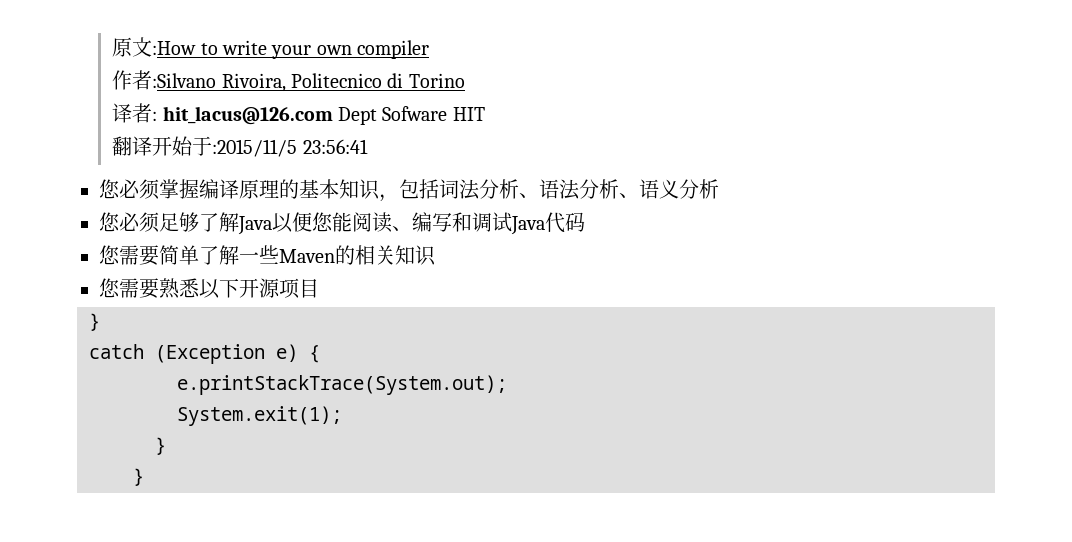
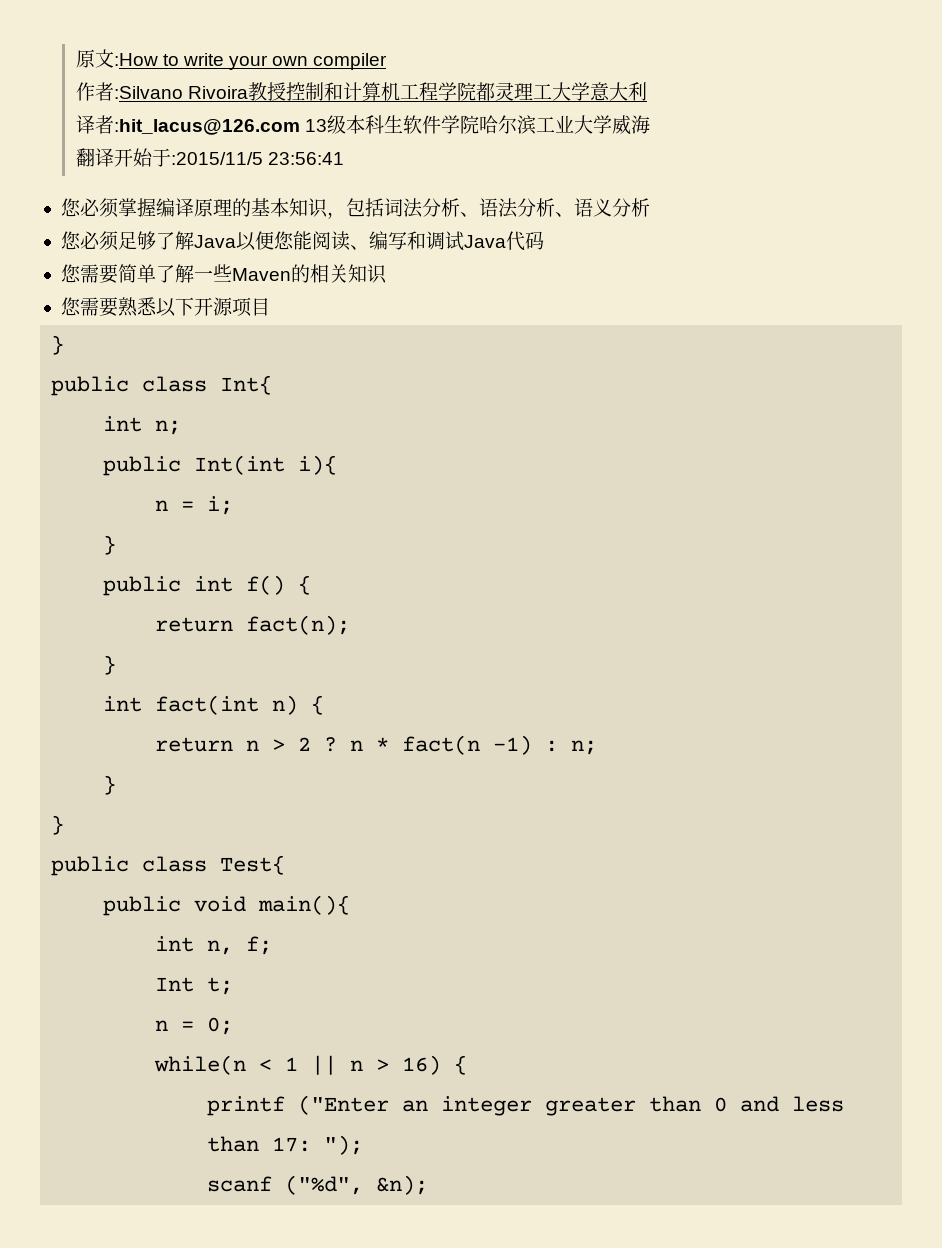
[221,73,465,92] [112,103,485,125] Rivoira, Politecnico di Torino // 译者: hit_lacus@126.com Dept Sofware HIT -> [187,82,647,101] [75,115,650,135] Rivoira教授控制和计算机工程学院都灵理工大学意大利 // 译者:hit_lacus@126.com 13级本科生软件学院哈尔滨工业大学威海
[89,344,320,364] [177,375,507,395] [177,406,342,426] [155,437,166,455] [133,468,144,486] catch (Exception e) { // e.printStackTrace(System.out); // System.exit(1); // } // } -> [51,375,273,396] [103,416,182,435] [103,455,338,476] [155,496,234,515] [103,535,117,555] [103,575,312,596] [155,615,351,635] [103,655,117,675] [103,695,325,715] [155,735,598,755] [103,775,117,795] [51,815,65,835] [51,855,286,876] [103,895,351,916] [155,936,273,955] [155,977,234,995] [155,1017,234,1035] [154,1055,468,1075] [207,1095,845,1116] [207,1135,364,1155] [207,1175,429,1195] public class Int{ // int n; // public Int(int i){ // n = i; // } // public int f() { // return fact(n); // } // int fact(int n) { // return n > 2 ? n * fact(n -1) : n; // } // } // public class Test{ // public void main(){ // int n, f; // Int t; // n = 0; // while(n < 1 || n > 16) { // printf ("Enter an integer greater than 0 and less than 17: "); // scanf ("%d", &n);

